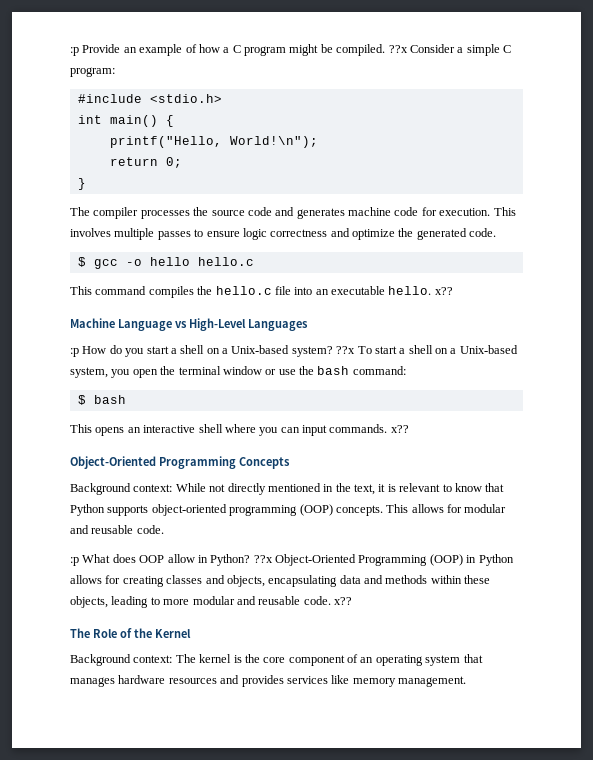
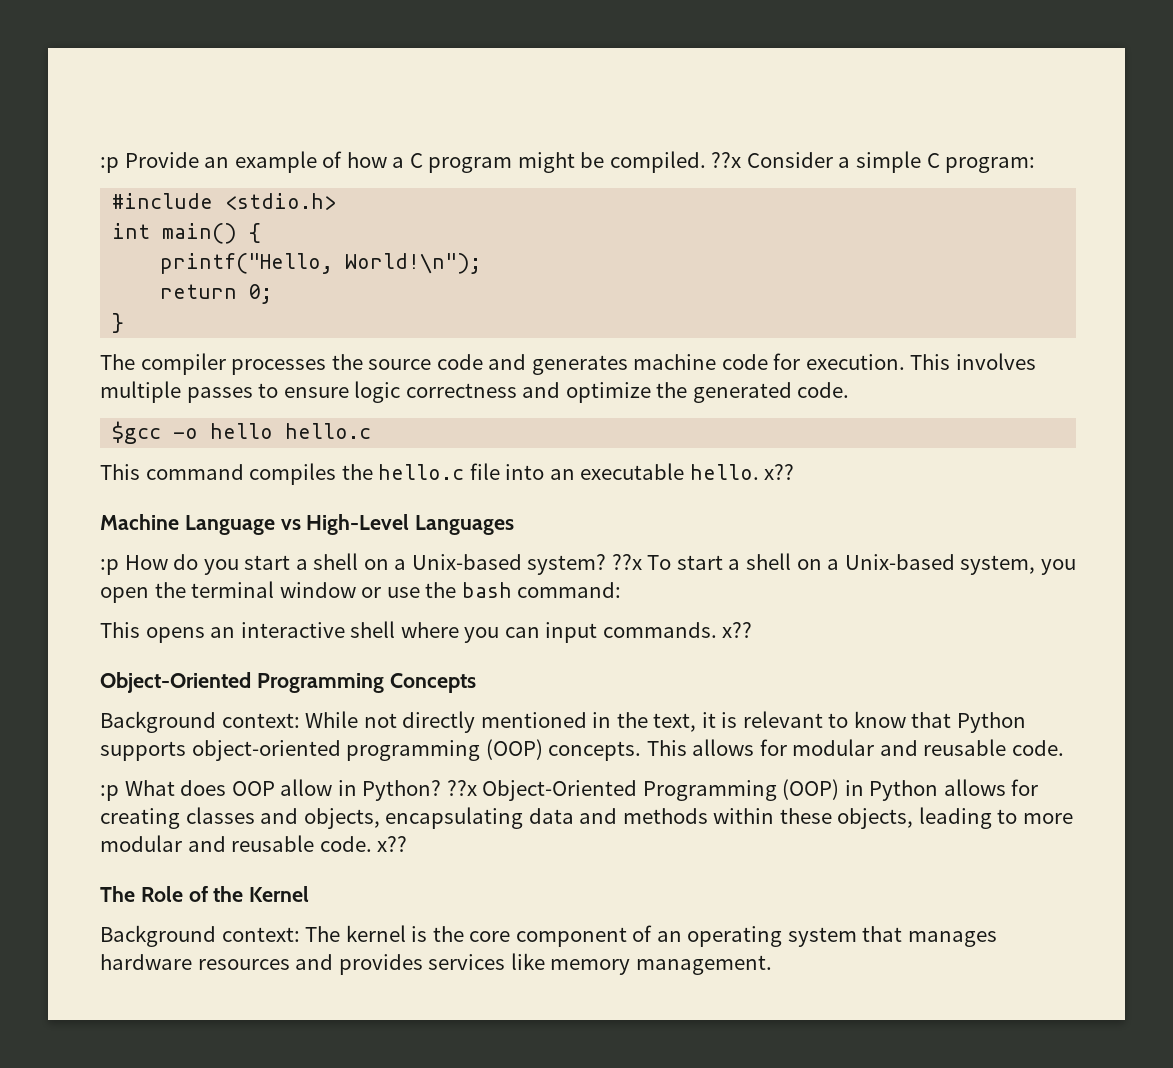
[77,257,118,269] $ gcc -> [112,421,162,444] $gcc
[77,395,126,405] // $ bash -> (622, 590) none

